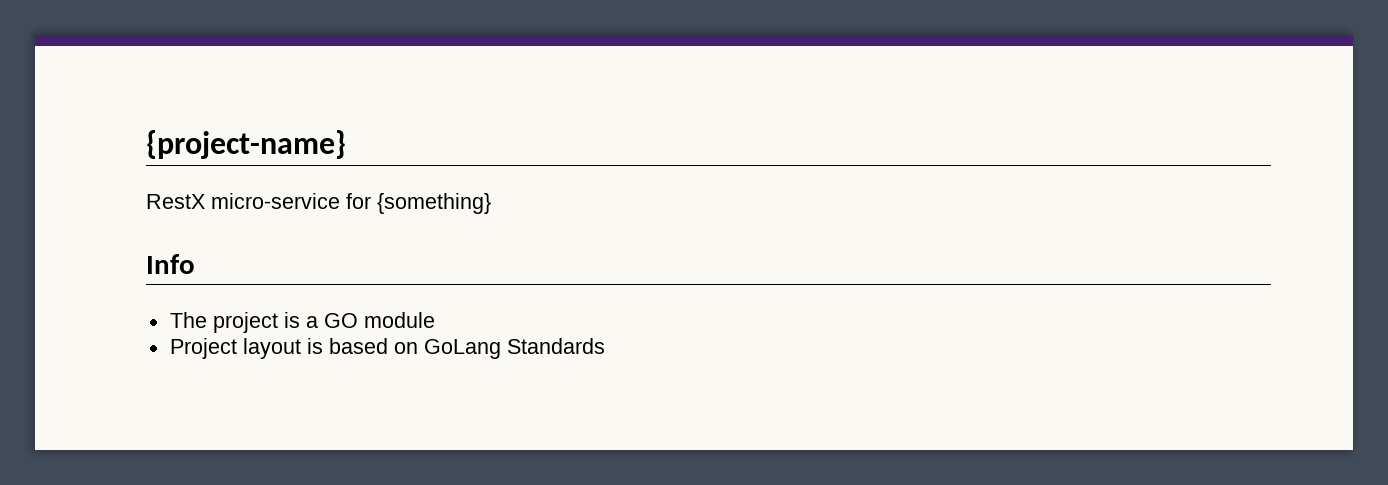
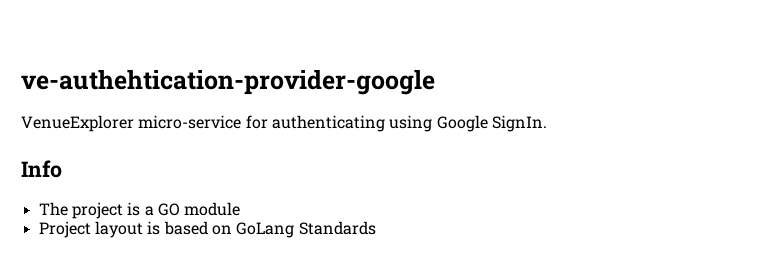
[146,129,346,159] [146,193,491,214] {project-name} // RestX micro-service for {something} -> [21,69,435,95] [21,115,547,132] ve-authehtication-provider-google // VenueExplorer micro-service for authenticating using Google SignIn.

